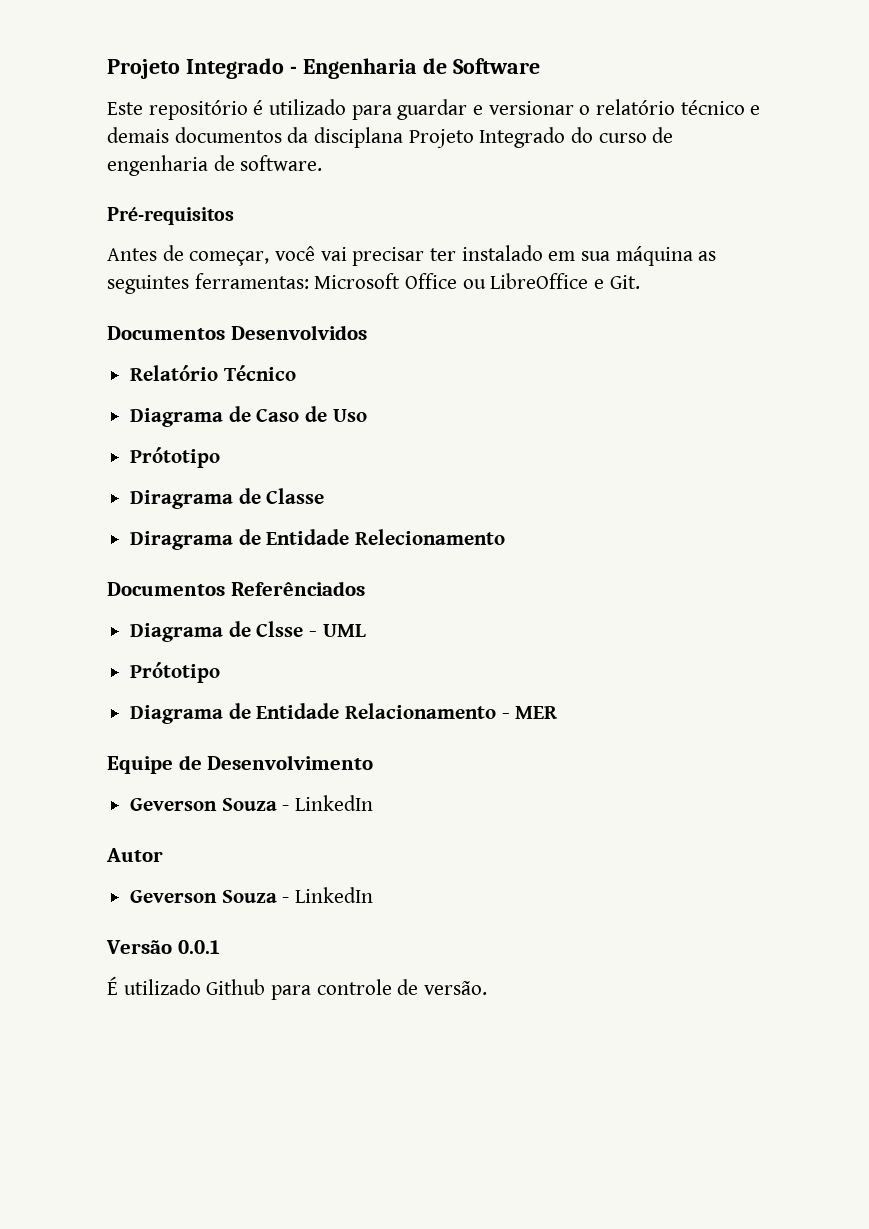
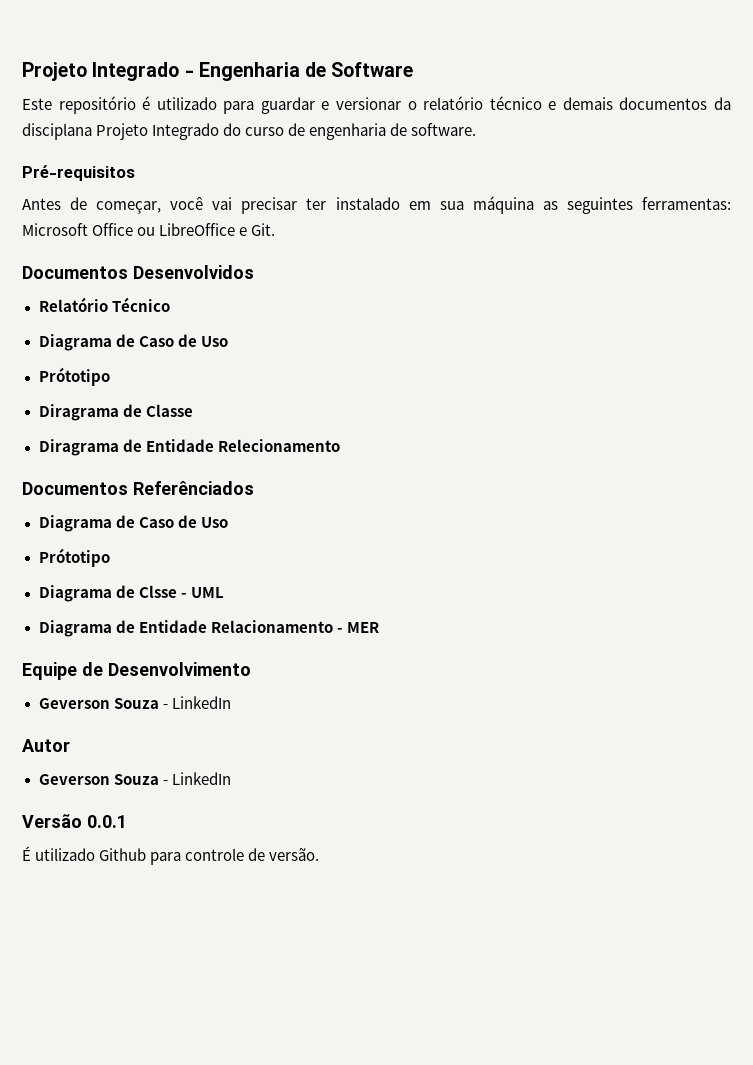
(365, 588) none -> [38,515,228,532] [38,548,110,567] // Diagrama de Caso de Uso // Prótotipo
[130,662,221,683] // Prótotipo -> (224, 592) none

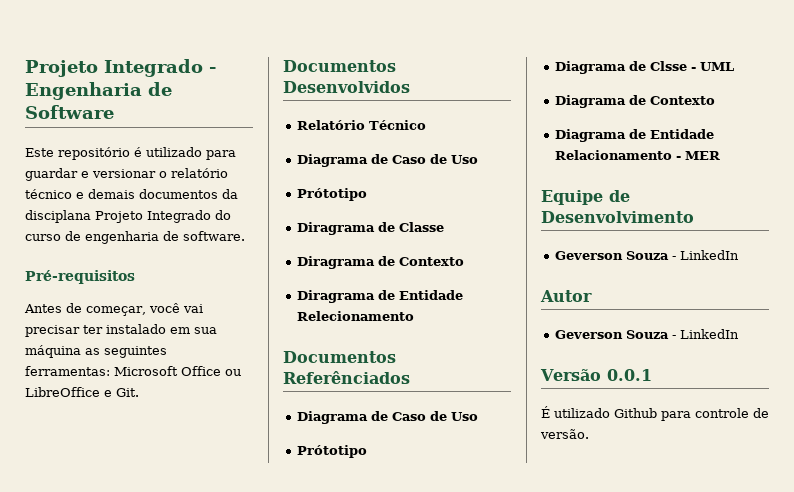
(193, 410) none -> [296,256,464,269] // Diragrama de Contexto
(224, 592) none -> [554,95,715,108] // Diagrama de Contexto

